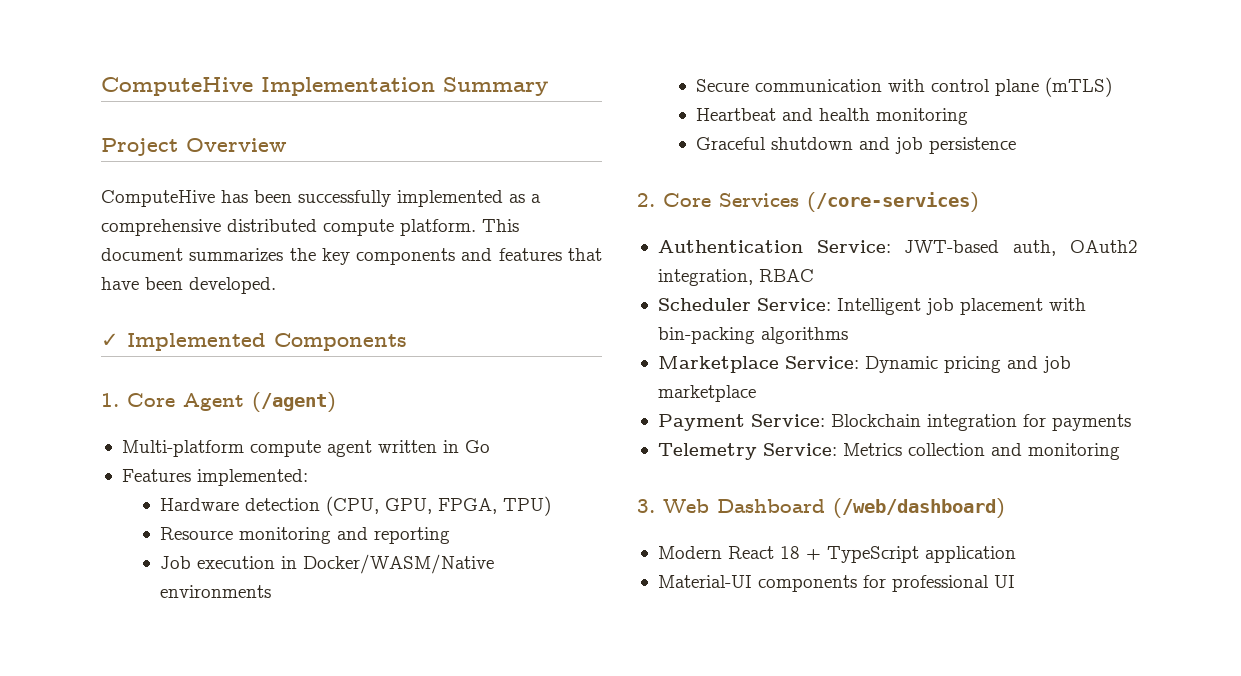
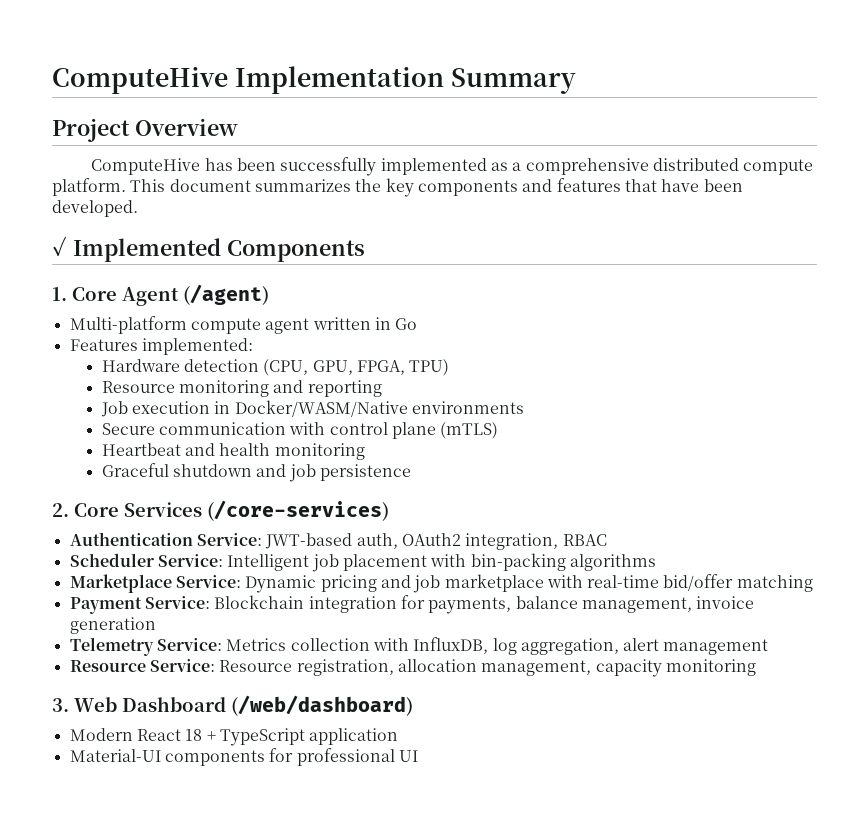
(756, 393) none -> [546,574,813,592] with real-time bid/offer matching
[1051,414,1131,431] payments -> [428,596,755,614] [69,617,156,634] payments, balance management, invoice generation
[990,443,1022,456] and -> [372,637,769,655] [69,659,662,677] with InfluxDB, log aggregation, alert management // Resource Service: Resource registration, allocation management, capacity

